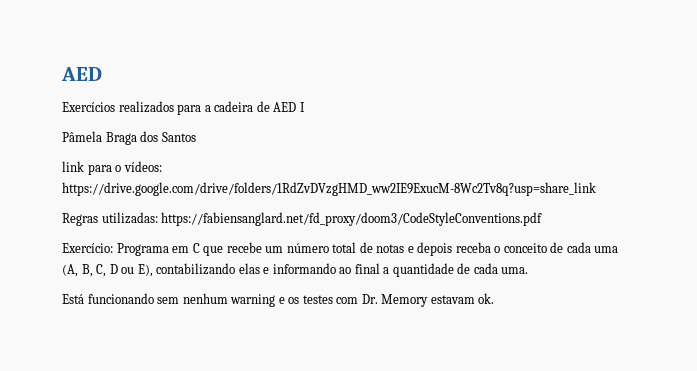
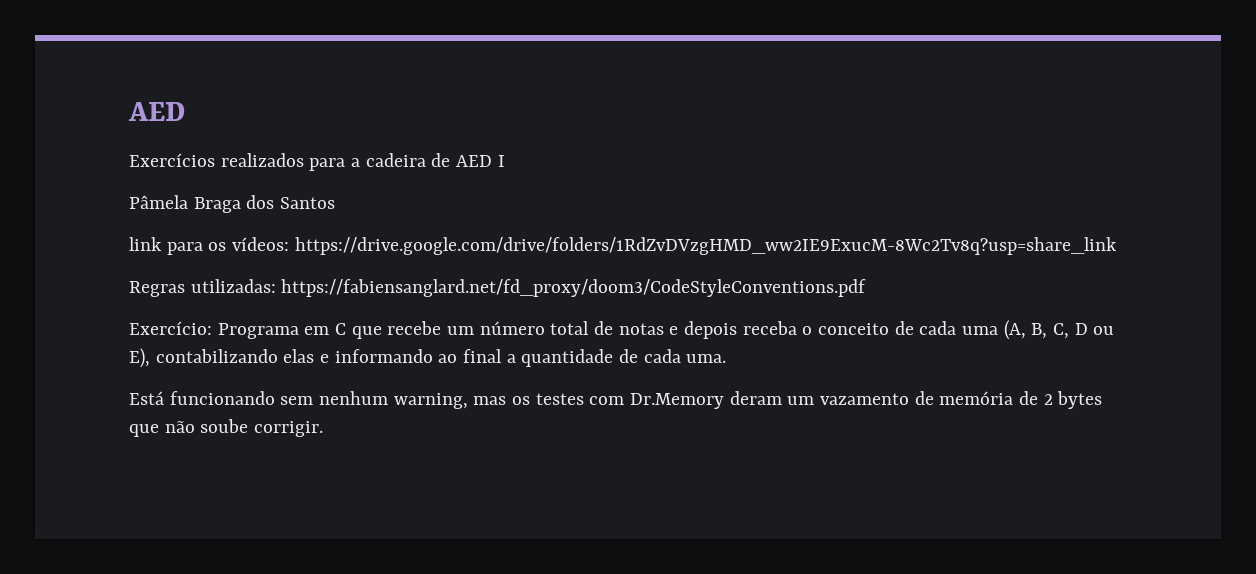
[115,165,122,172] o -> [208,242,227,251] os
[230,294,285,307] warning e -> [393,393,507,409] warning, mas
[361,293,495,307] Dr. Memory estavam ok. -> [630,391,1103,409] [129,419,324,437] Dr.Memory deram um vazamento de memória de 2 bytes que não soube corrigir.

